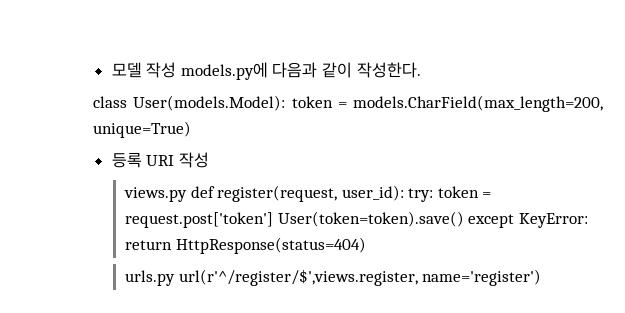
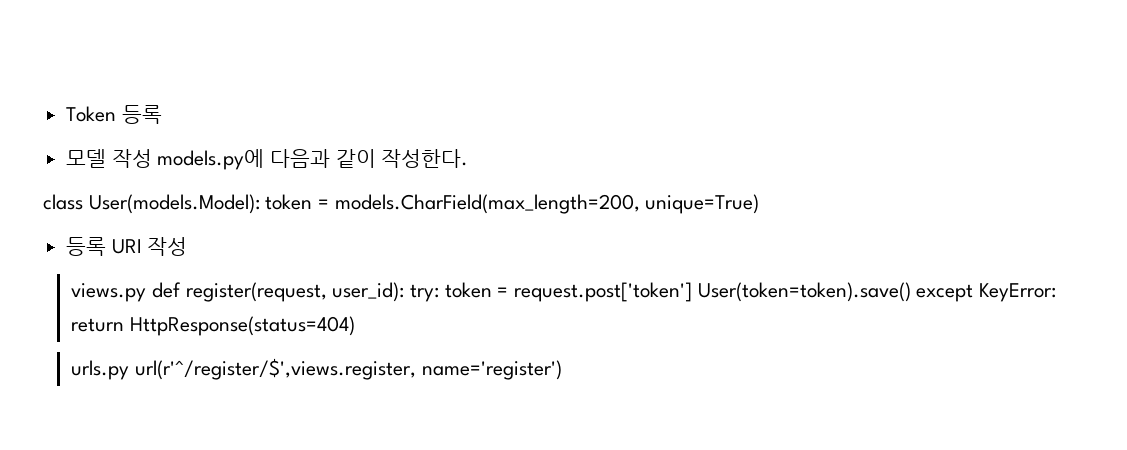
(111, 70) none -> [66,105,162,124] Token 등록 //

